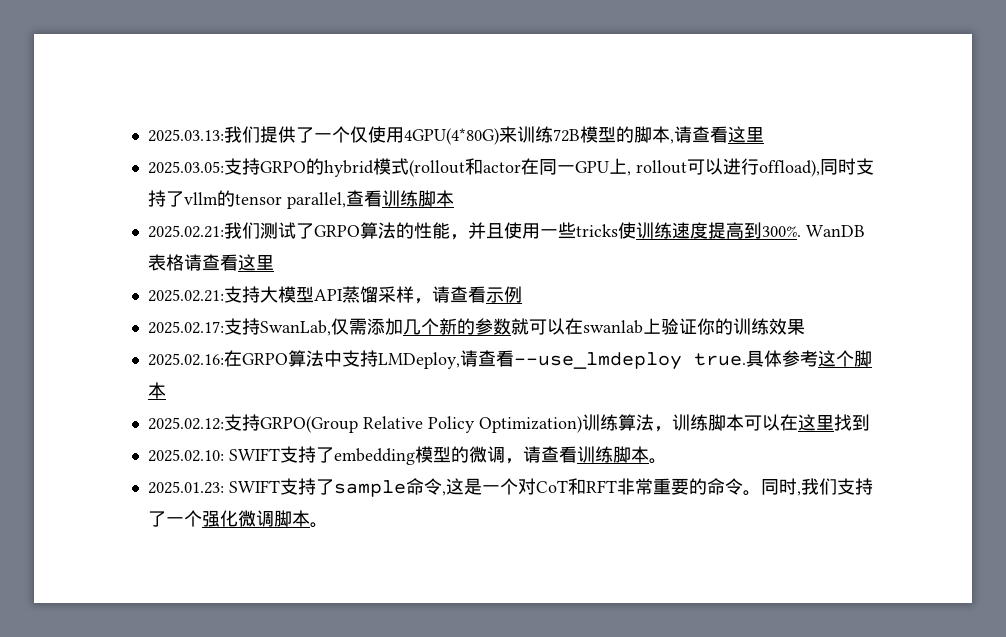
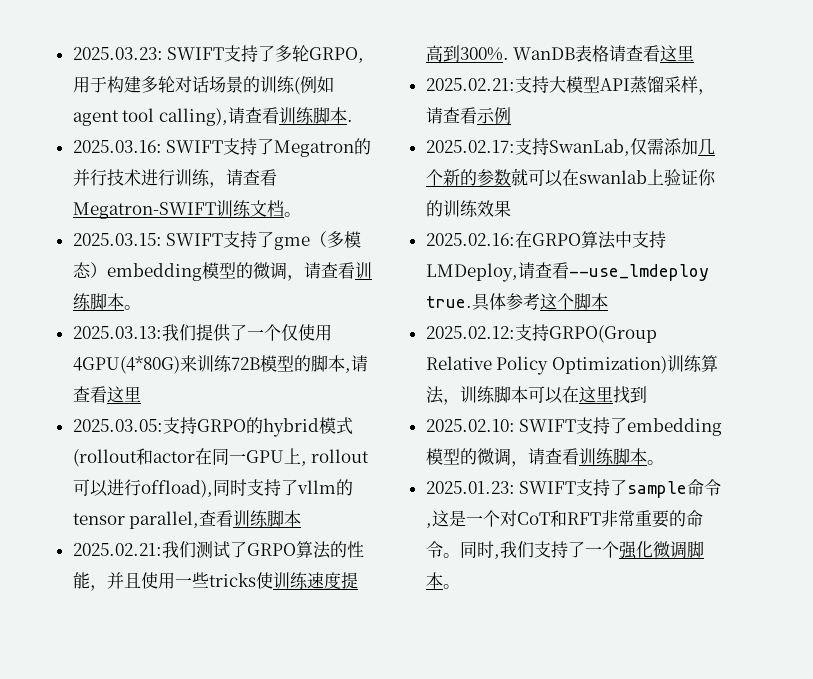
(147, 135) none -> [72,45,365,63] [72,76,334,95] [72,107,353,126] [72,138,372,157] [72,169,277,188] [72,200,301,219] [72,231,362,250] [72,262,372,281] [72,293,141,310] 2025.03.23: SWIFT支持了多轮GRPO,用于构建多轮对话场景的训练(例如agent tool calling),请查看训练脚本. // 2025.03.16: SWIFT支持了Megatron的并行技术进行训练，请查看Megatron-SWIFT训练文档。 // 2025.03.15: SWIFT支持了gme（多模态）embedding模型的微调，请查看训练脚本。 //

